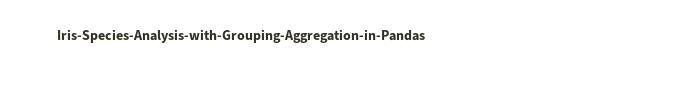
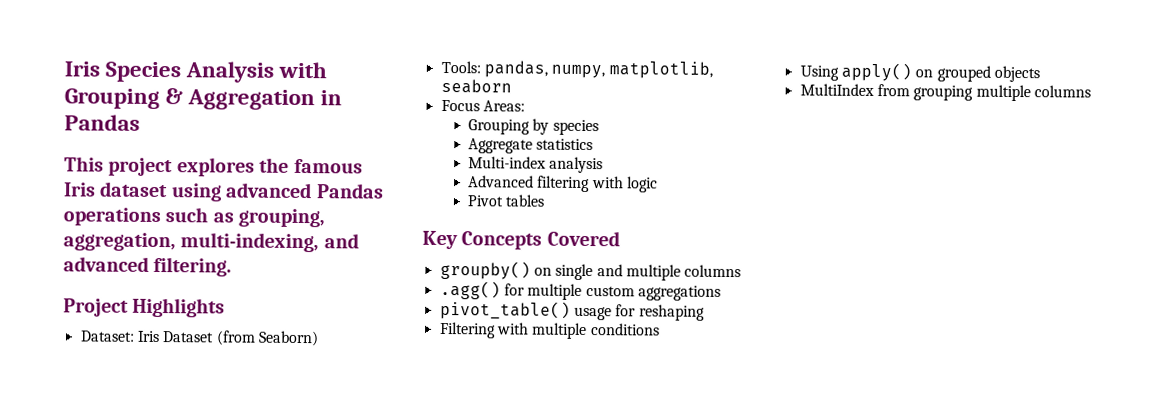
[57,29,425,43] Iris-Species-Analysis-with-Grouping-Aggregation-in-Pandas -> [64,61,328,83] [64,88,343,111] [64,114,140,131] [64,156,363,177] [63,181,384,202] [63,207,326,228] [63,232,359,253] [63,256,233,277] [63,297,226,318] [79,330,319,347] [440,60,713,79] [440,78,512,94] [440,99,525,112] [467,118,599,136] [467,138,594,154] [467,156,604,174] [467,175,658,193] [466,194,546,207] [422,230,620,250] [439,260,742,281] [439,280,721,301] [439,300,705,321] [439,321,660,340] [799,62,1040,83] [799,83,1091,102] Iris Species Analysis with Grouping & Aggregation in Pandas // This project explores the famous Iris dataset using advanced Pandas operations such as grouping, aggregation, multi-indexing, and advanced filtering. // Project Highlights // Dataset: Iris Dataset (from Seaborn) // Tools: pandas, numpy, matplotlib, seaborn // Focus Areas: // Grouping by species // Aggregate statistics // Multi-index analysis // Advanced filtering with logic // Pivot tables // Key Concepts Covered // groupby() on single and multiple columns // .agg() for multiple custom aggregations // pivot_table() usage for reshaping // Filtering with multiple conditions // Using apply() on grouped objects // MultiIndex from grouping multiple columns

